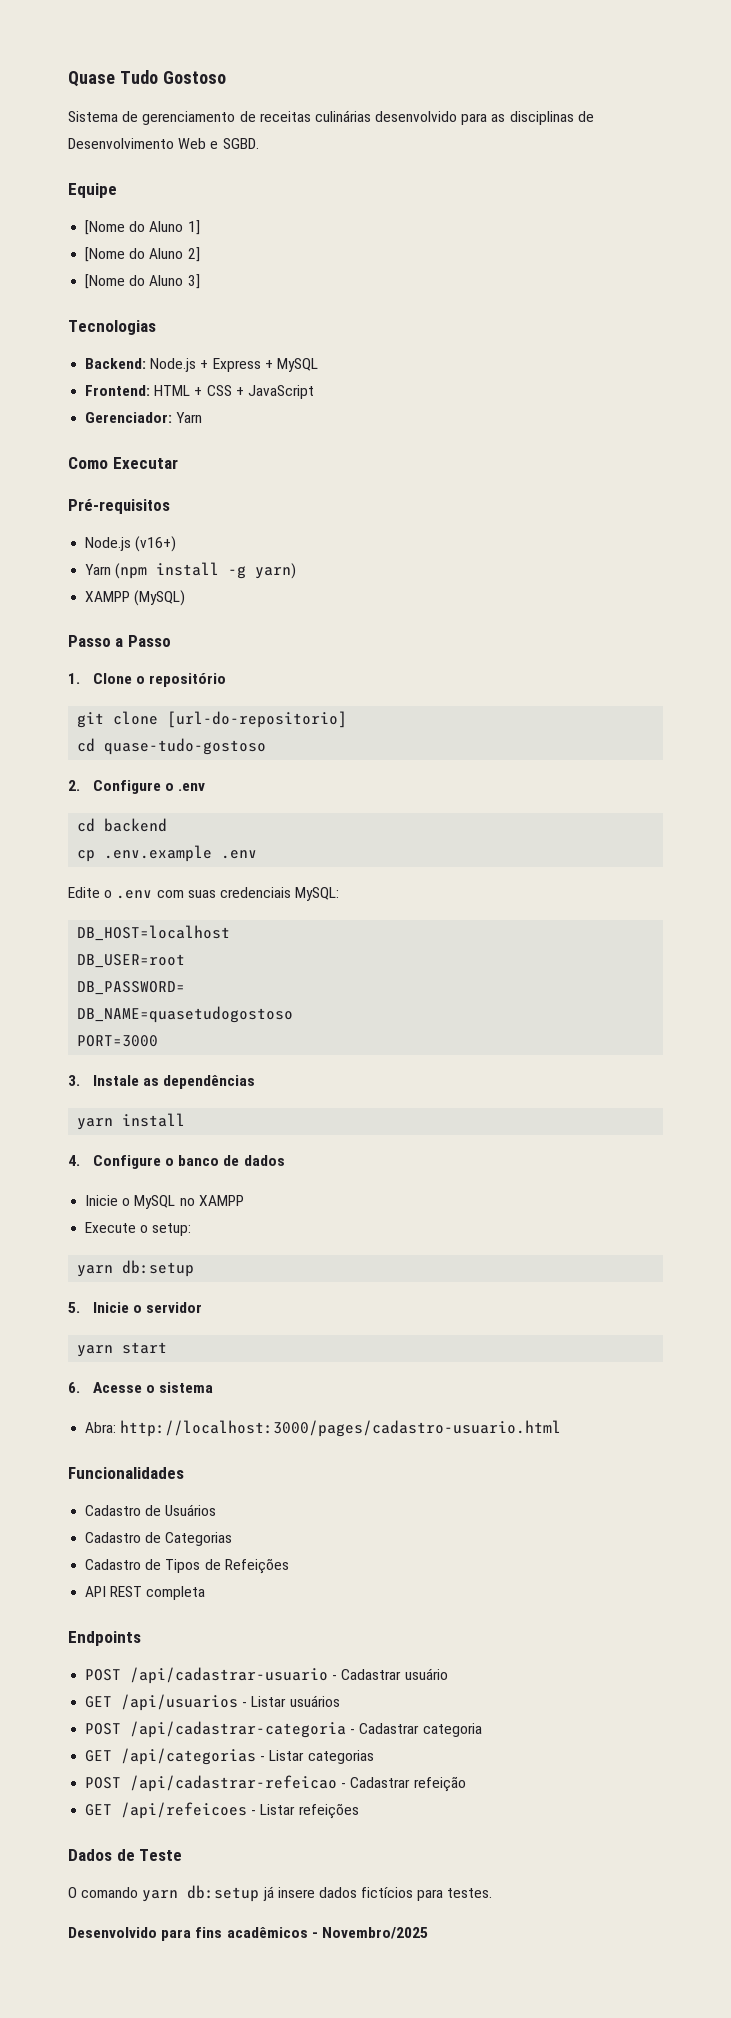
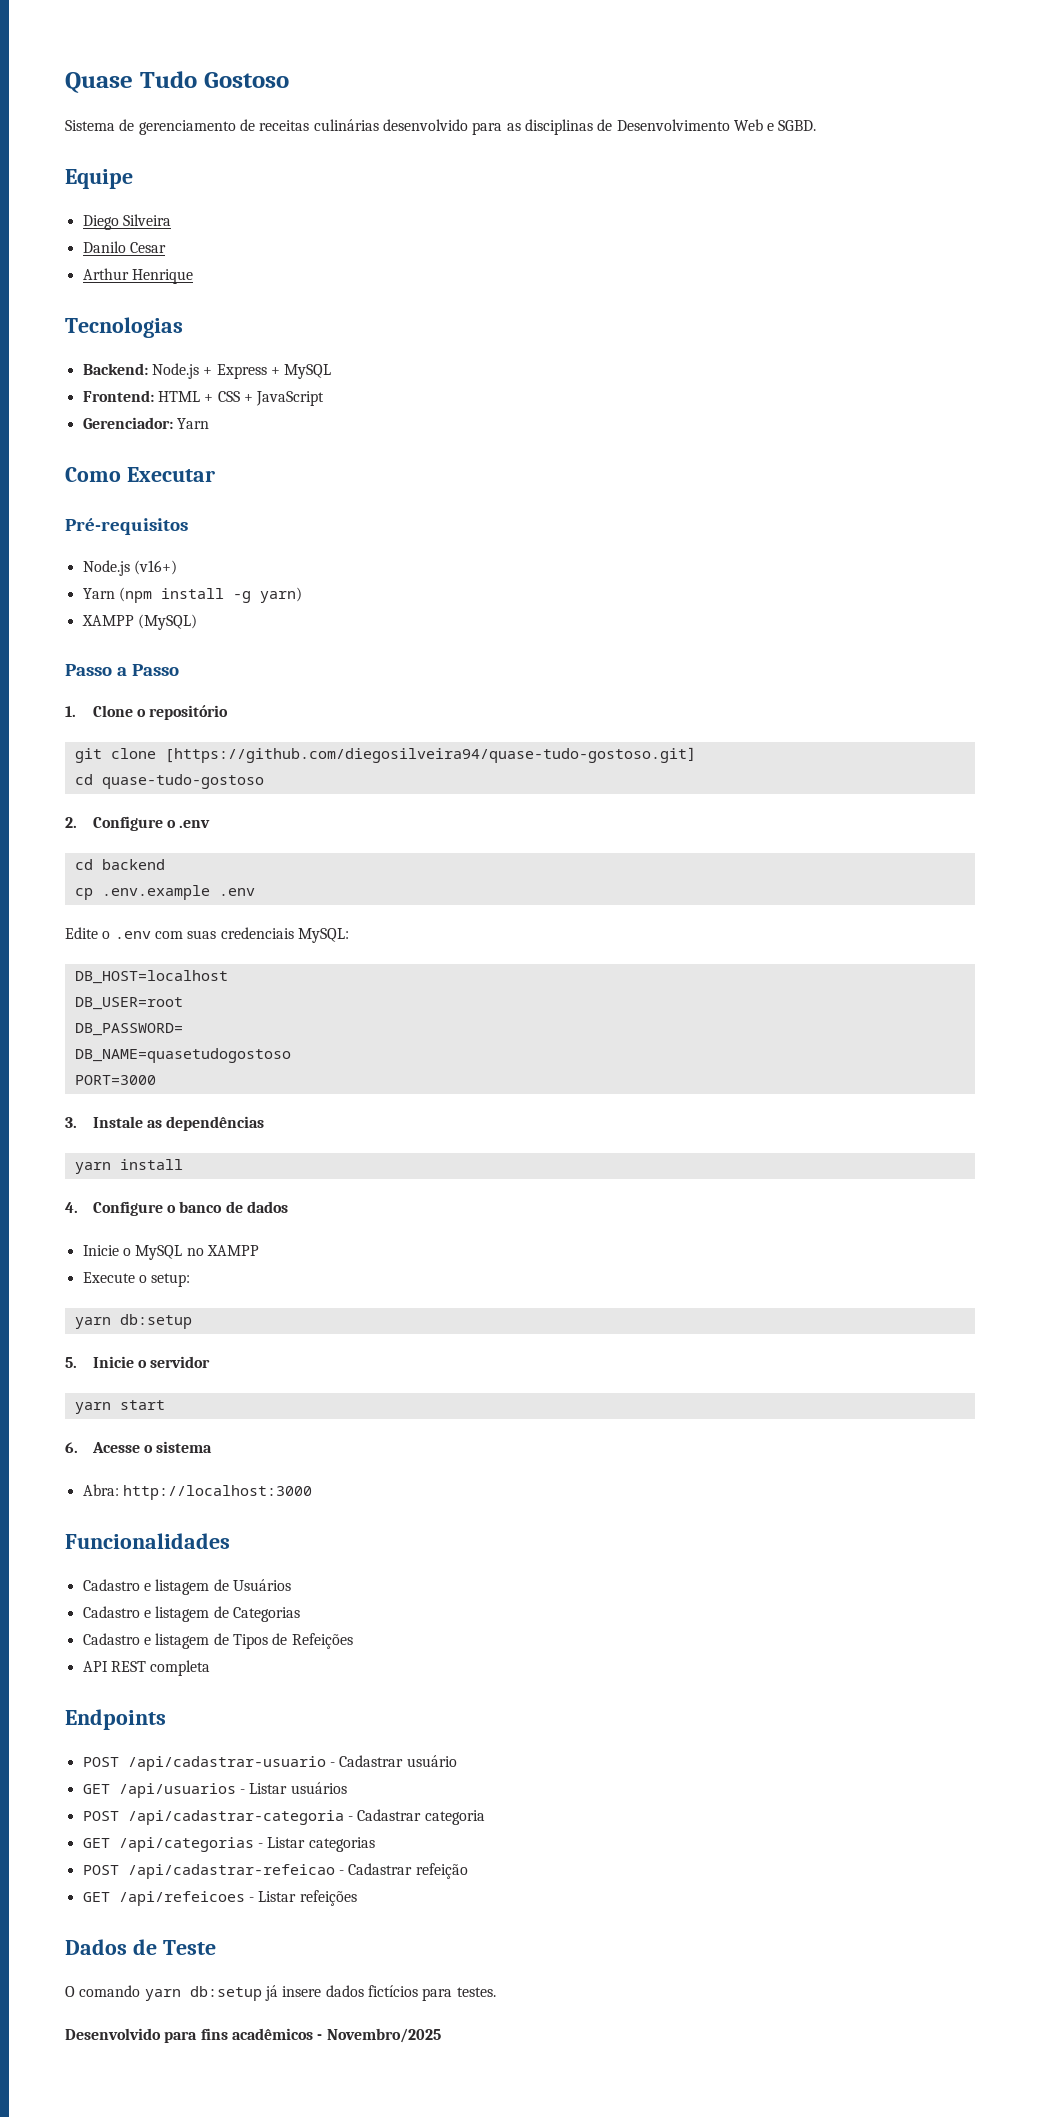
[85,220,200,235] [85,247,200,262] [85,274,200,289] [Nome do Aluno 1] // [Nome do Aluno 2] // [Nome do Aluno 3] -> [82,214,171,230] [82,241,166,253] [82,268,193,284] Diego Silveira // Danilo Cesar // Arthur Henrique
[167,711,348,728] [url-do-repositorio] -> [164,747,696,763] [https://github.com/diegosilveira94/quase-tudo-gostoso.git]
[120,1420,562,1437] http://localhost:3000/pages/cadastro-usuario.html -> [122,1485,312,1500] http://localhost:3000
(142, 1510) none -> [143,1579,210,1595] e listagem
(142, 1537) none -> [143,1606,210,1622] e listagem
(142, 1564) none -> [143,1633,210,1649] e listagem

